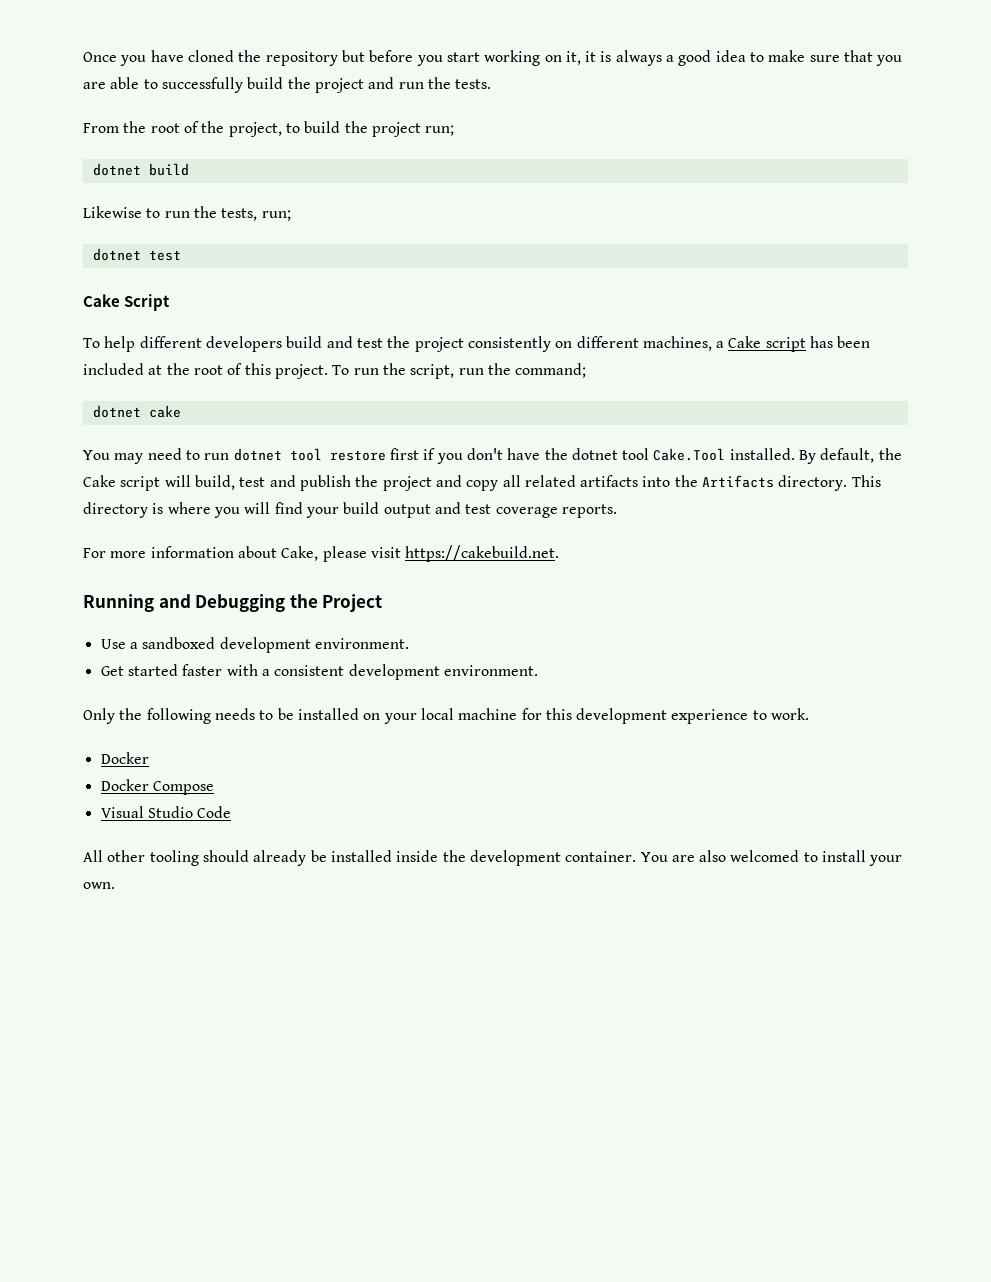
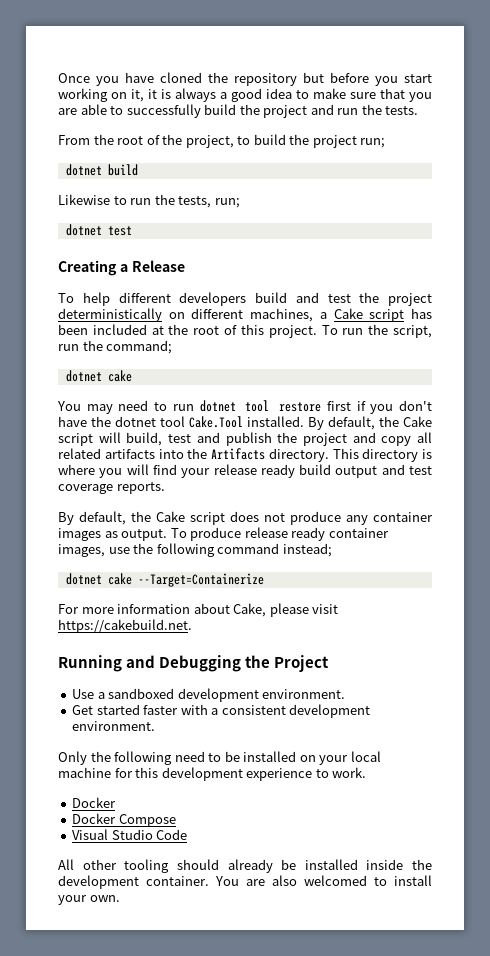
[83,294,171,311] Cake Script -> [58,260,185,276] Creating a Release
[467,336,551,352] consistently -> [58,308,162,322] deterministically
(339, 512) none -> [213,464,295,478] release ready
(617, 511) none -> [58,511,433,525] [58,527,389,541] [58,543,332,557] [65,573,264,587] // By default, the Cake script does not produce any container images as output. To produce release ready container images, use the following command instead; // dotnet cake --Target=Containerize
[214,708,255,720] needs -> [174,751,205,762] need

